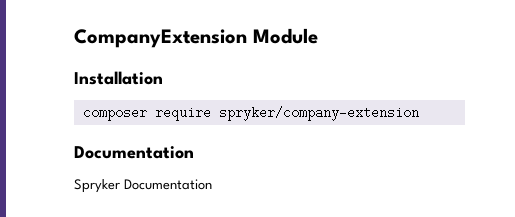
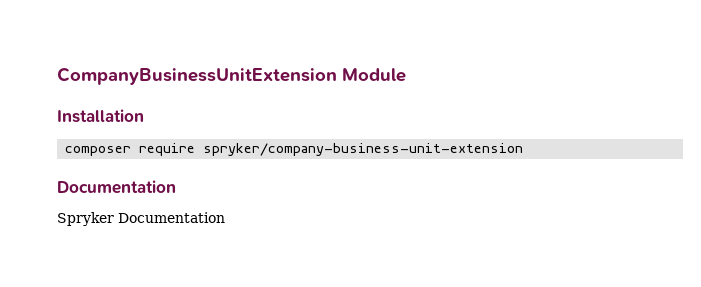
[74,29,247,48] CompanyExtension -> [57,67,337,85] CompanyBusinessUnitExtension
[218,106,419,121] spryker/company-extension -> [203,143,524,156] spryker/company-business-unit-extension

